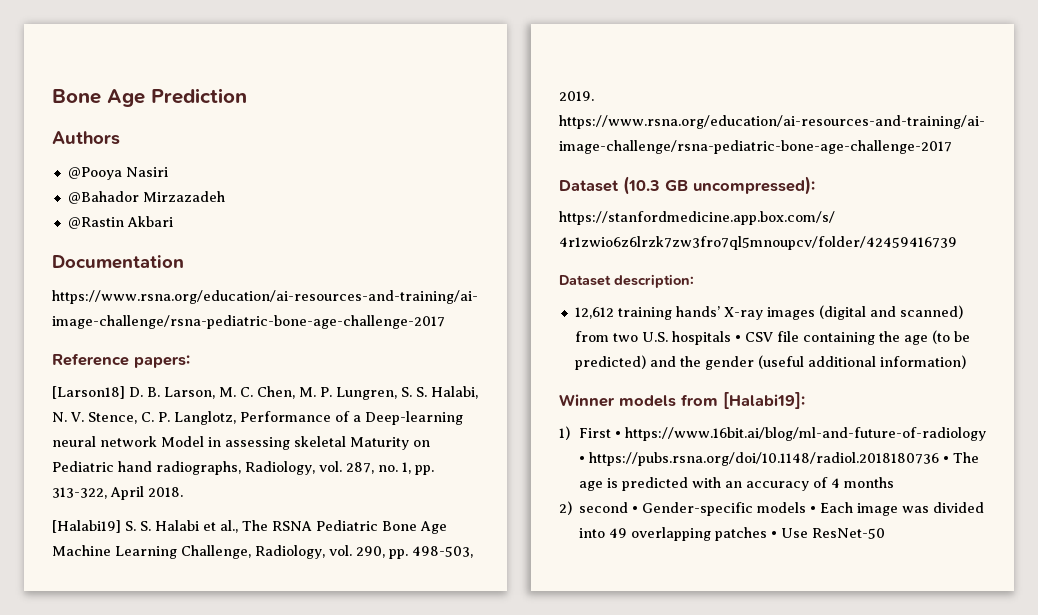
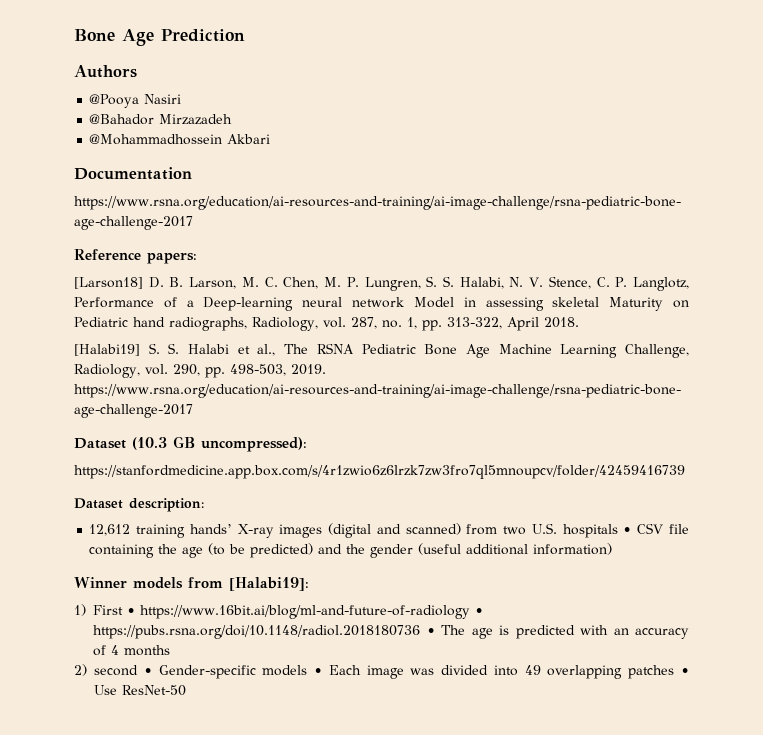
[67,217,124,229] @Rastin -> [89,134,223,145] @Mohammadhossein

